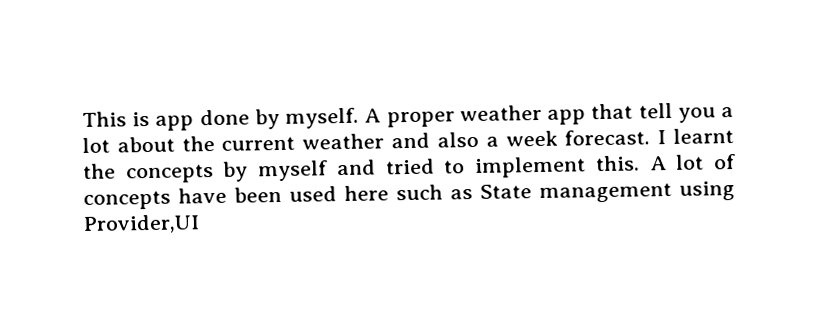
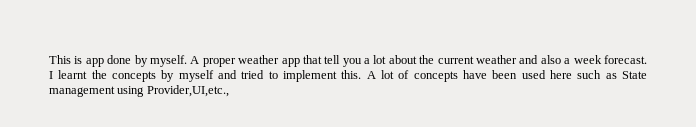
[83,214,200,234] Provider,UI -> [146,85,229,97] Provider,UI,etc.,

